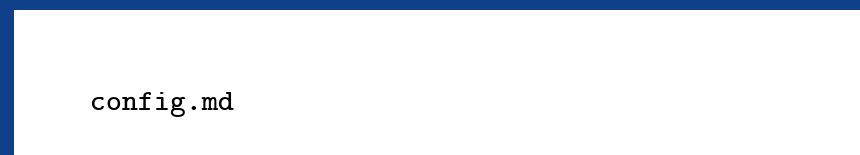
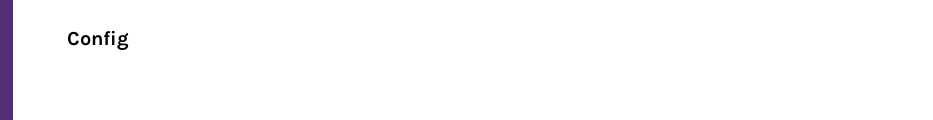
[90,92,234,117] config.md -> [67,30,129,51] Config

